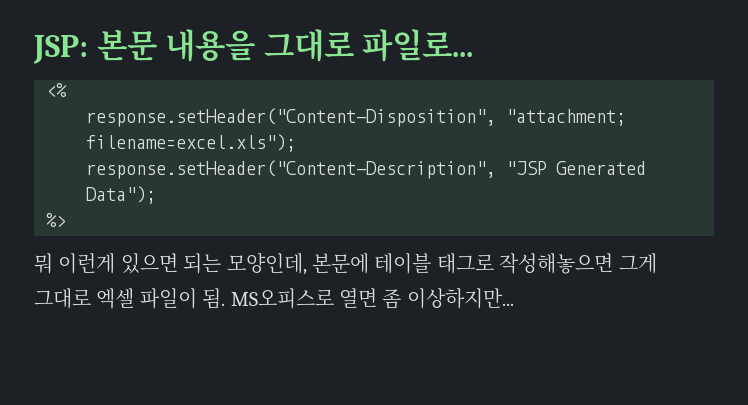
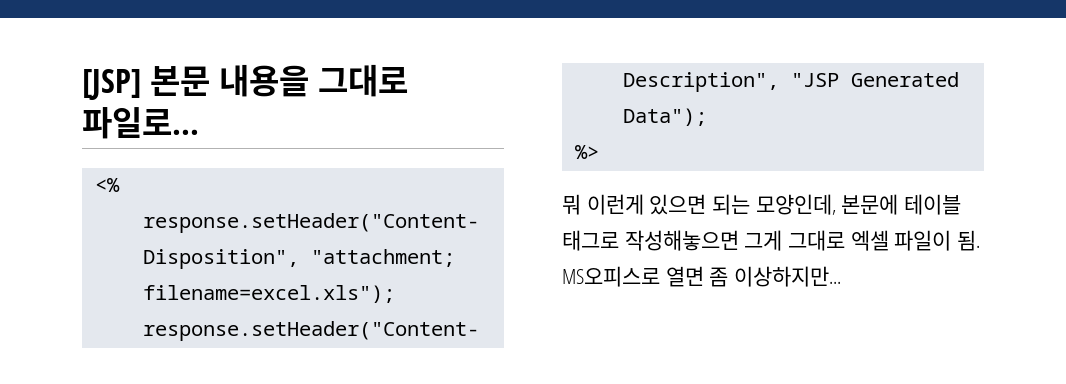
[33,35,88,64] JSP: -> [82,69,141,100] [JSP]

